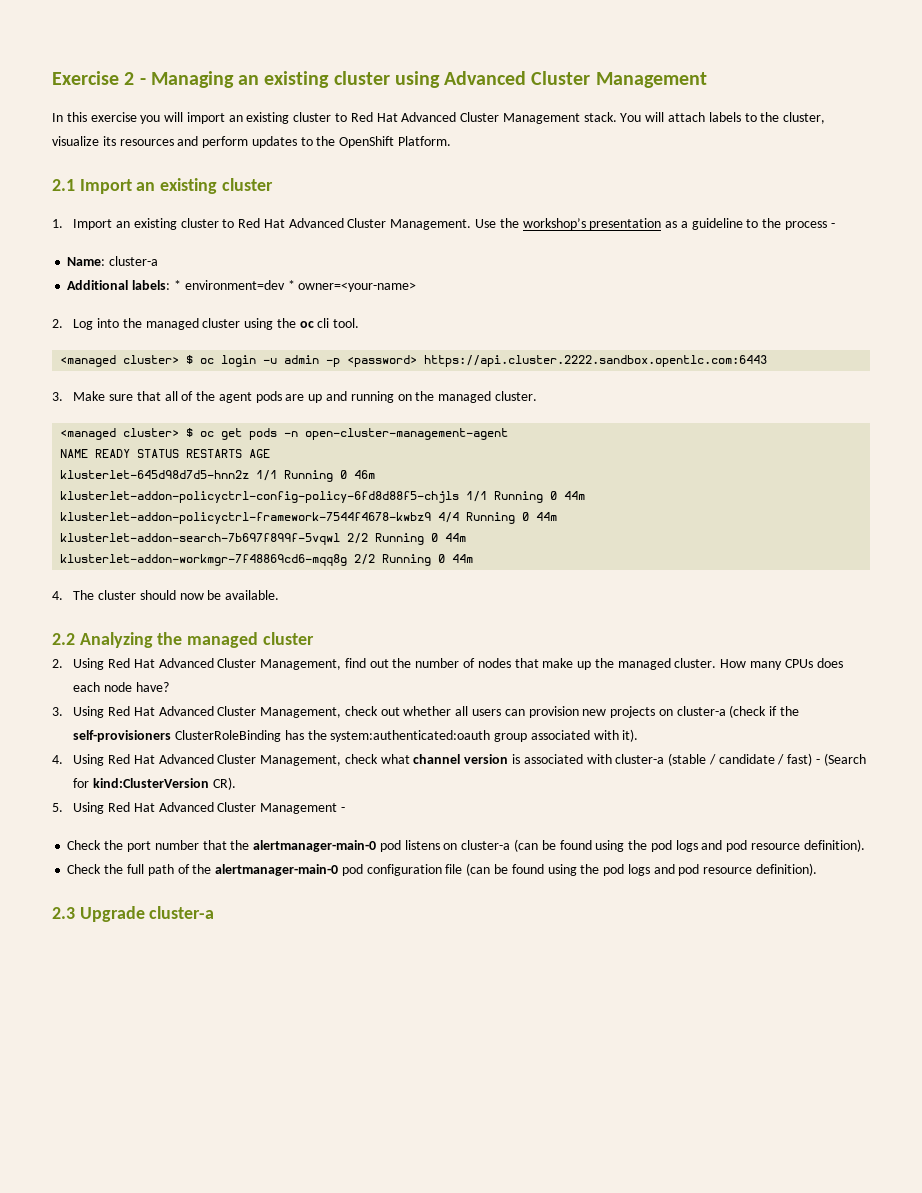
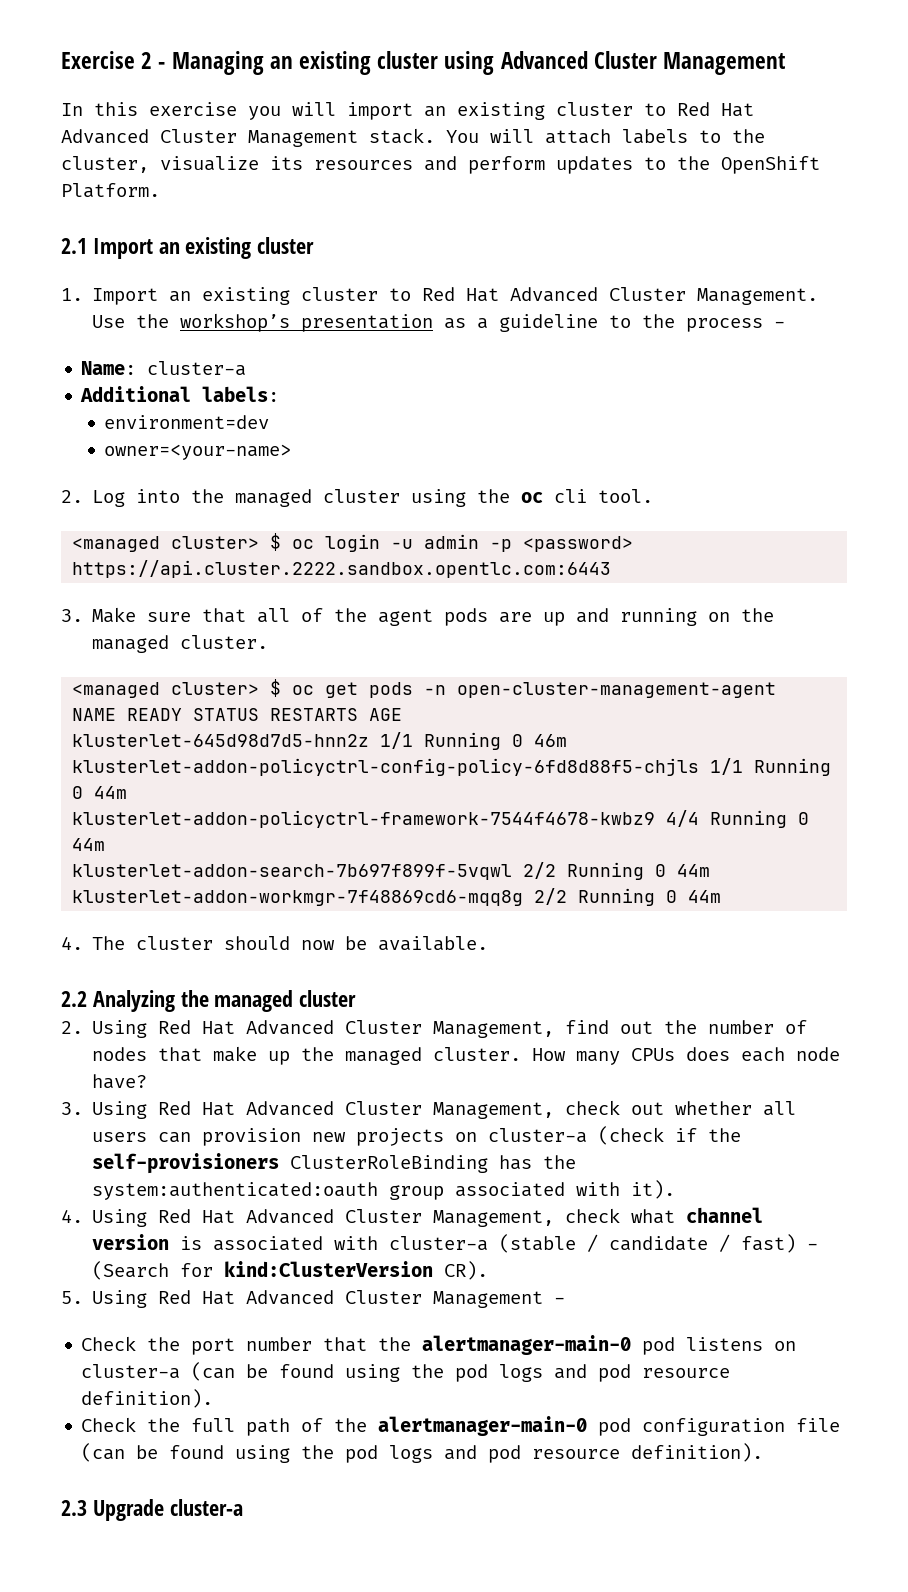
[173,280,181,290] * -> (280, 394) //
[287,280,295,290] * -> (270, 422) //

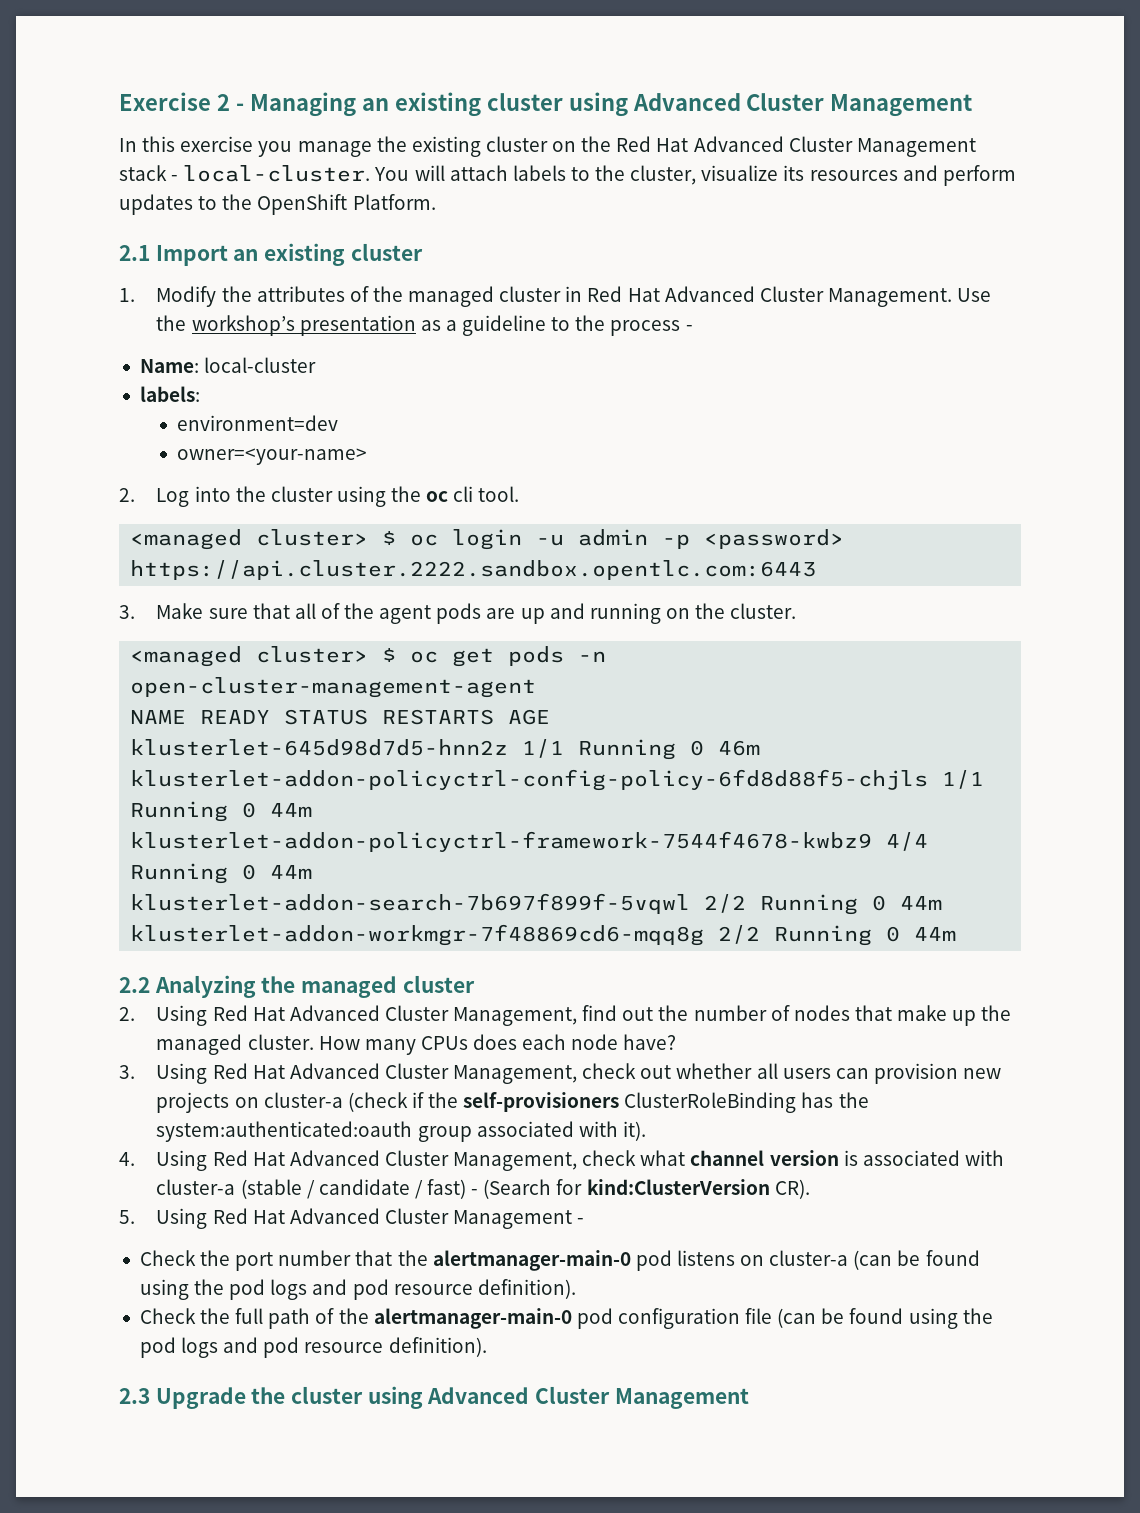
[292,102,754,120] [61,128,435,147] will import an existing cluster to Red Hat Advanced Cluster Management stack. -> [297,136,976,157] [119,165,371,182] manage the existing cluster on the Red Hat Advanced Cluster Management stack - local-cluster.
[92,287,412,305] Import an existing cluster to -> [156,286,583,307] Modify the attributes of the managed cluster in
[147,361,247,376] [80,386,192,402] cluster-a // Additional -> [204,357,317,373] local-cluster //
[235,489,313,507] managed -> (266, 494) none
[92,635,170,653] managed -> (726, 611) none
[61,936,489,951] // 4. The cluster should now be available. -> (957, 934) none
[169,1499,243,1516] cluster-a -> [251,1386,749,1409] the cluster using Advanced Cluster Management

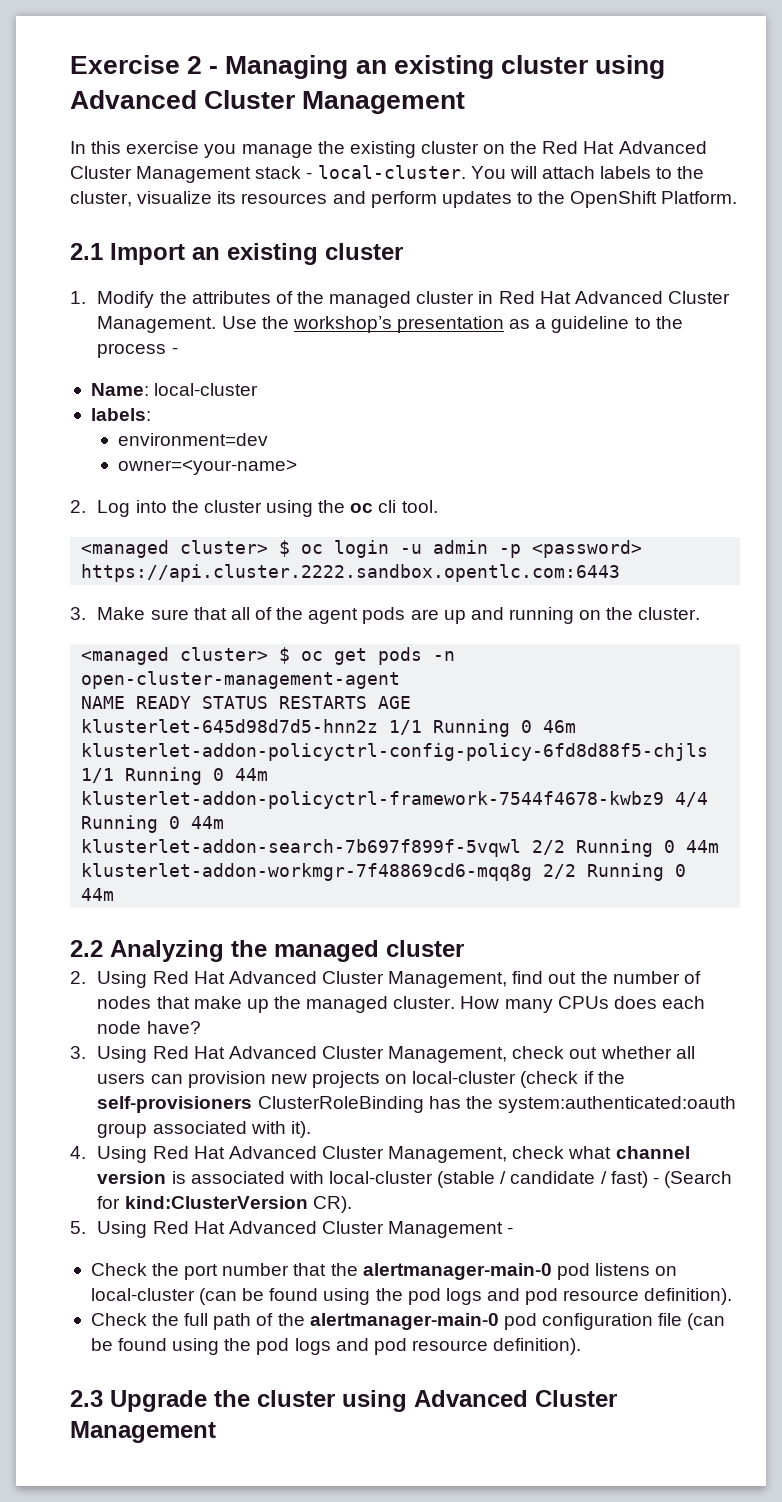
[263,1092,343,1108] cluster-a -> [412,1071,517,1084] local-cluster
[156,1179,236,1195] cluster-a -> [328,1171,433,1184] local-cluster
[769,1250,849,1266] cluster-a -> [90,1288,195,1301] local-cluster

